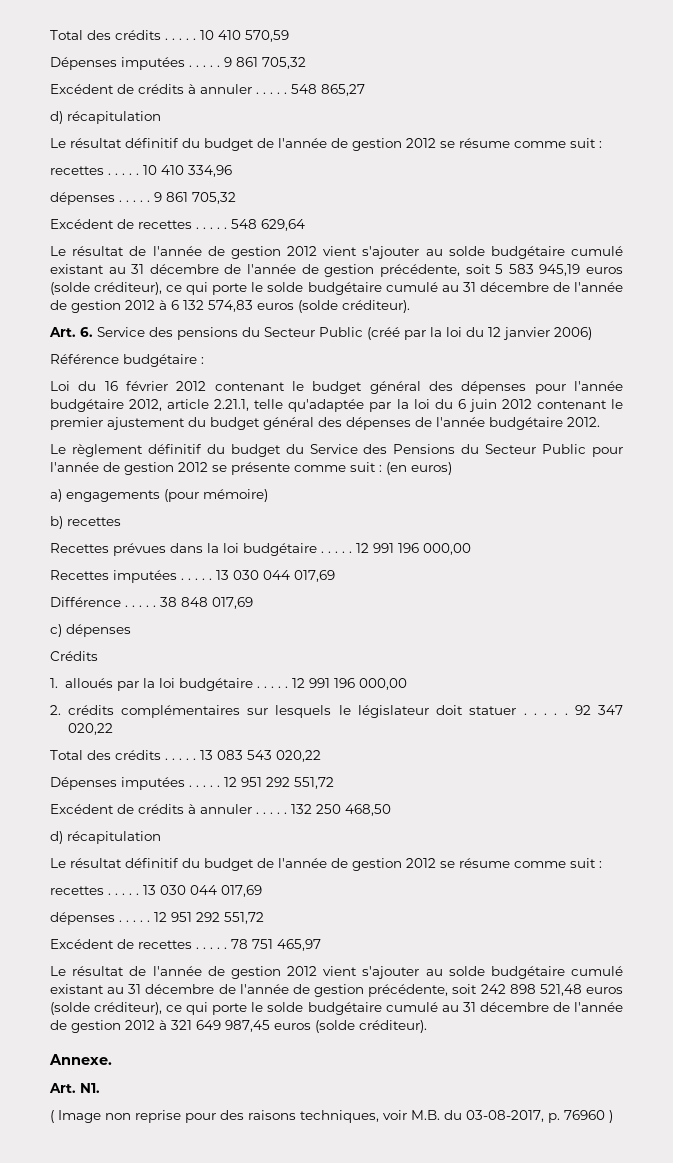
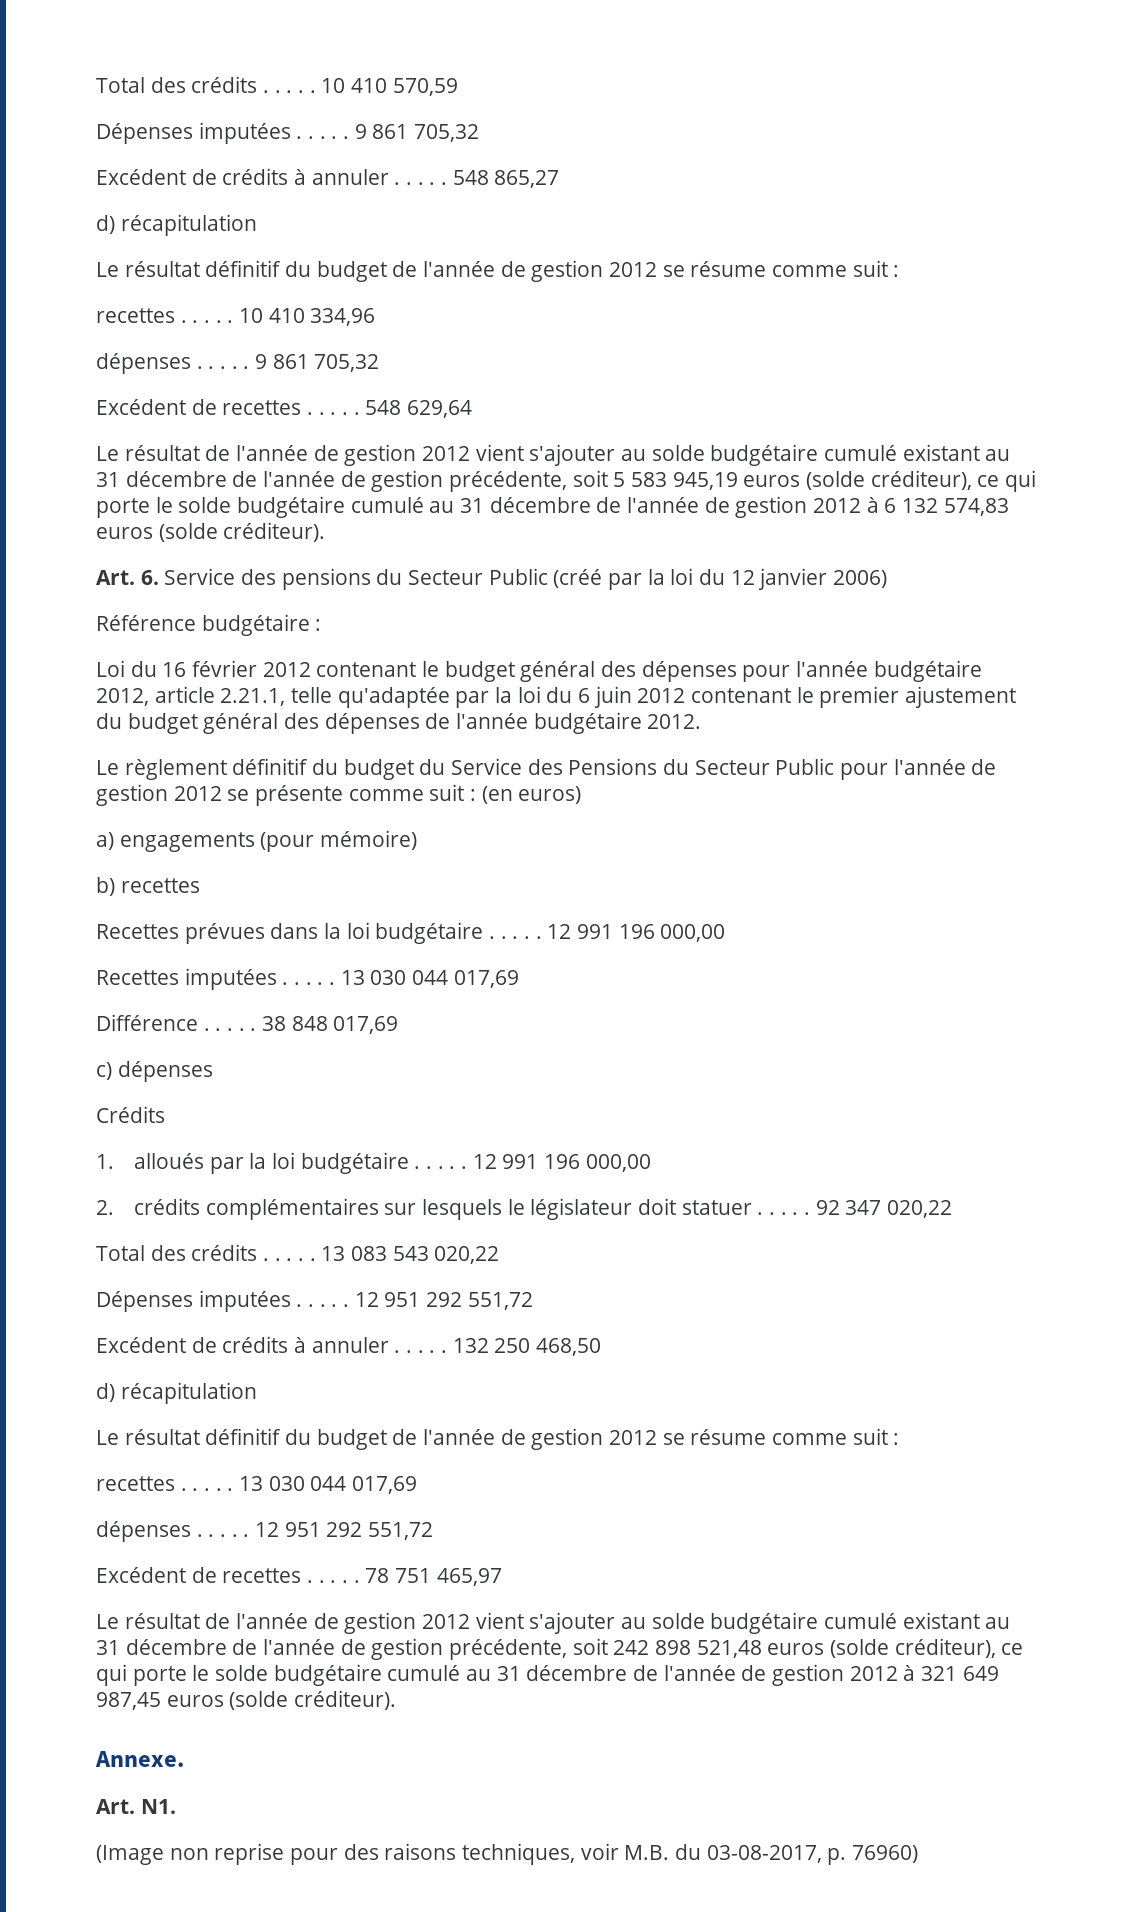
[50,1110,101,1123] ( Image -> [96,1845,164,1865] (Image
[564,1110,613,1123] 76960 ) -> [852,1845,919,1863] 76960)

